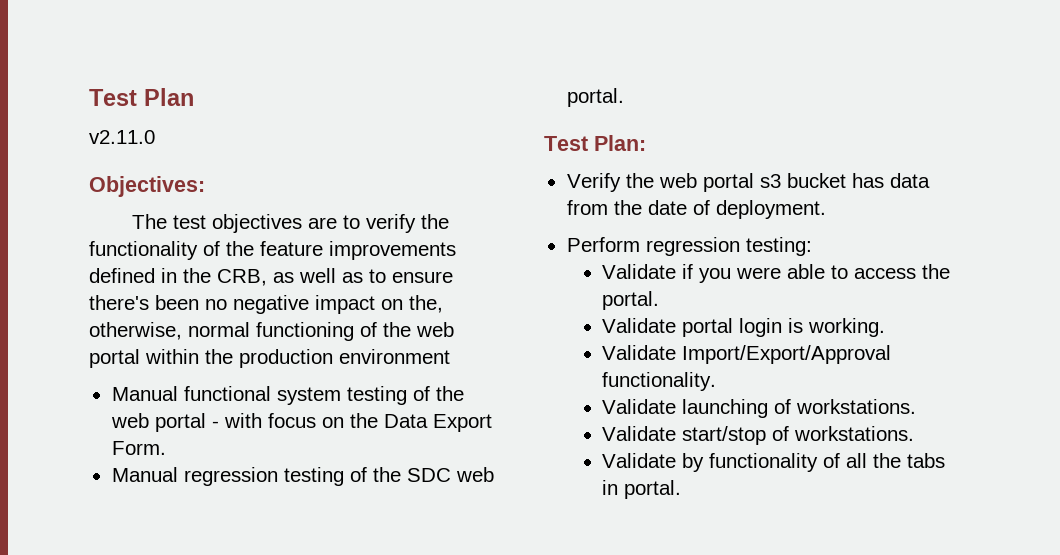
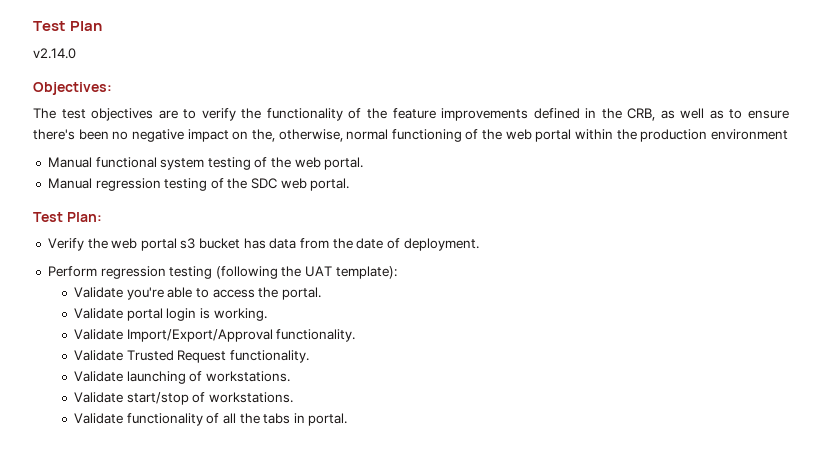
[89,130,155,144] v2.11.0 -> [33,48,76,59] v2.14.0
[154,413,492,432] [111,441,166,455] portal - with focus on the Data Export Form. -> [324,157,364,170] portal.
[745,237,812,256] [602,264,782,283] testing: // Validate if you were -> [169,266,397,279] [73,287,164,300] testing (following the UAT template): // Validate you're
(717, 381) none -> [73,350,309,363] // Validate Trusted Request functionality.
[682,453,705,472] by -> (123, 418) none

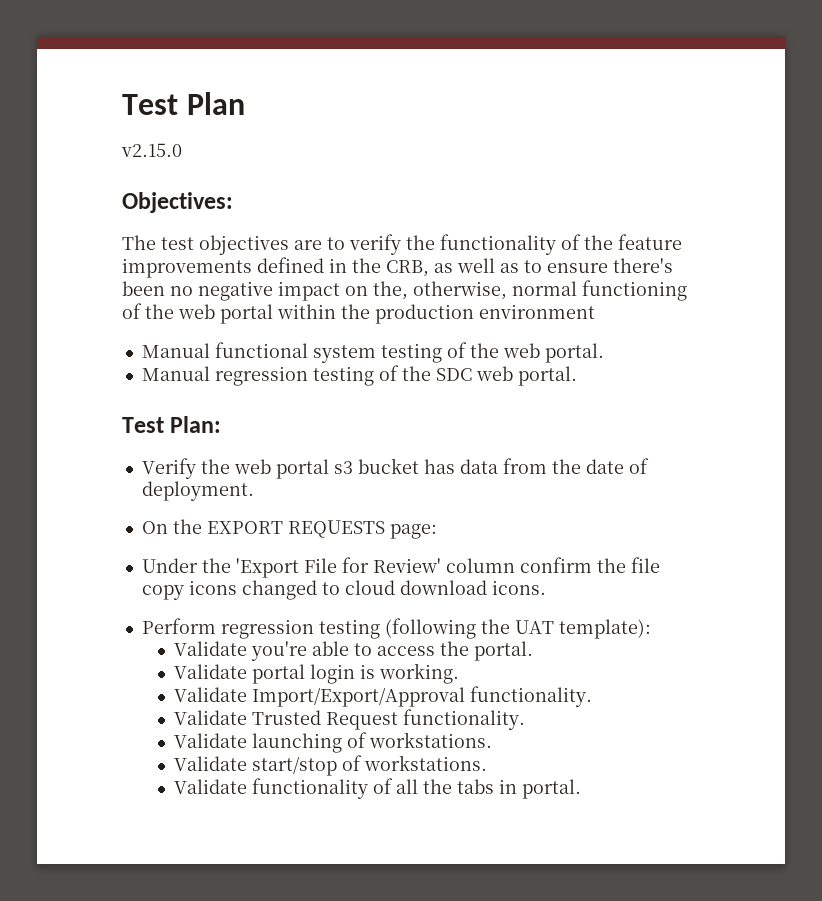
[33,48,76,59] v2.14.0 -> [121,143,182,157] v2.15.0
(479, 244) none -> [141,519,437,539] [141,557,660,578] [141,580,546,600] // On the EXPORT REQUESTS page: // Under the 'Export File for Review' column confirm the file copy icons changed to cloud download icons.

